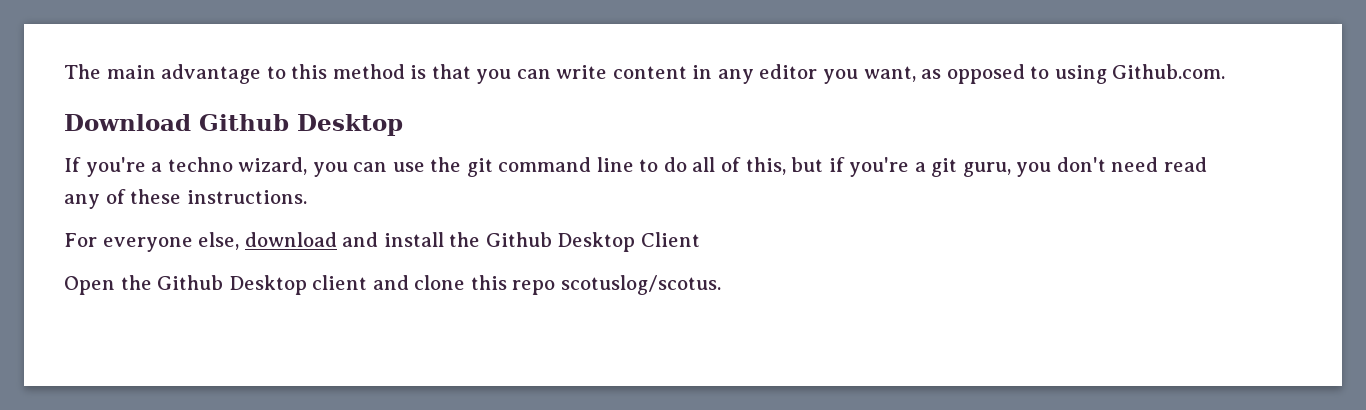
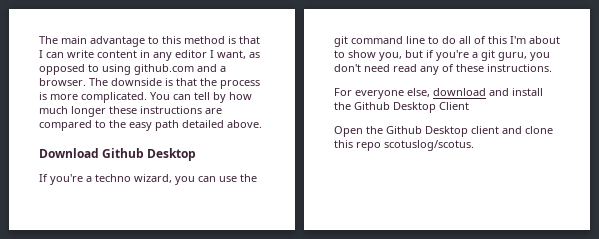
[476,69,512,84] you -> [39,50,43,58] I
[823,69,859,84] you -> [210,50,214,58] I
[1112,64,1226,79] Github.com. -> [134,64,226,75] [39,78,260,89] [39,92,252,103] [39,106,222,117] [39,120,262,131] github.com and a browser. The downside is that the process is more complicated. You can tell by how much longer these instructions are compared to the easy path detailed above.
[745,157,786,175] this, -> [488,36,560,44] [334,50,402,61] this I'm about to show you,

